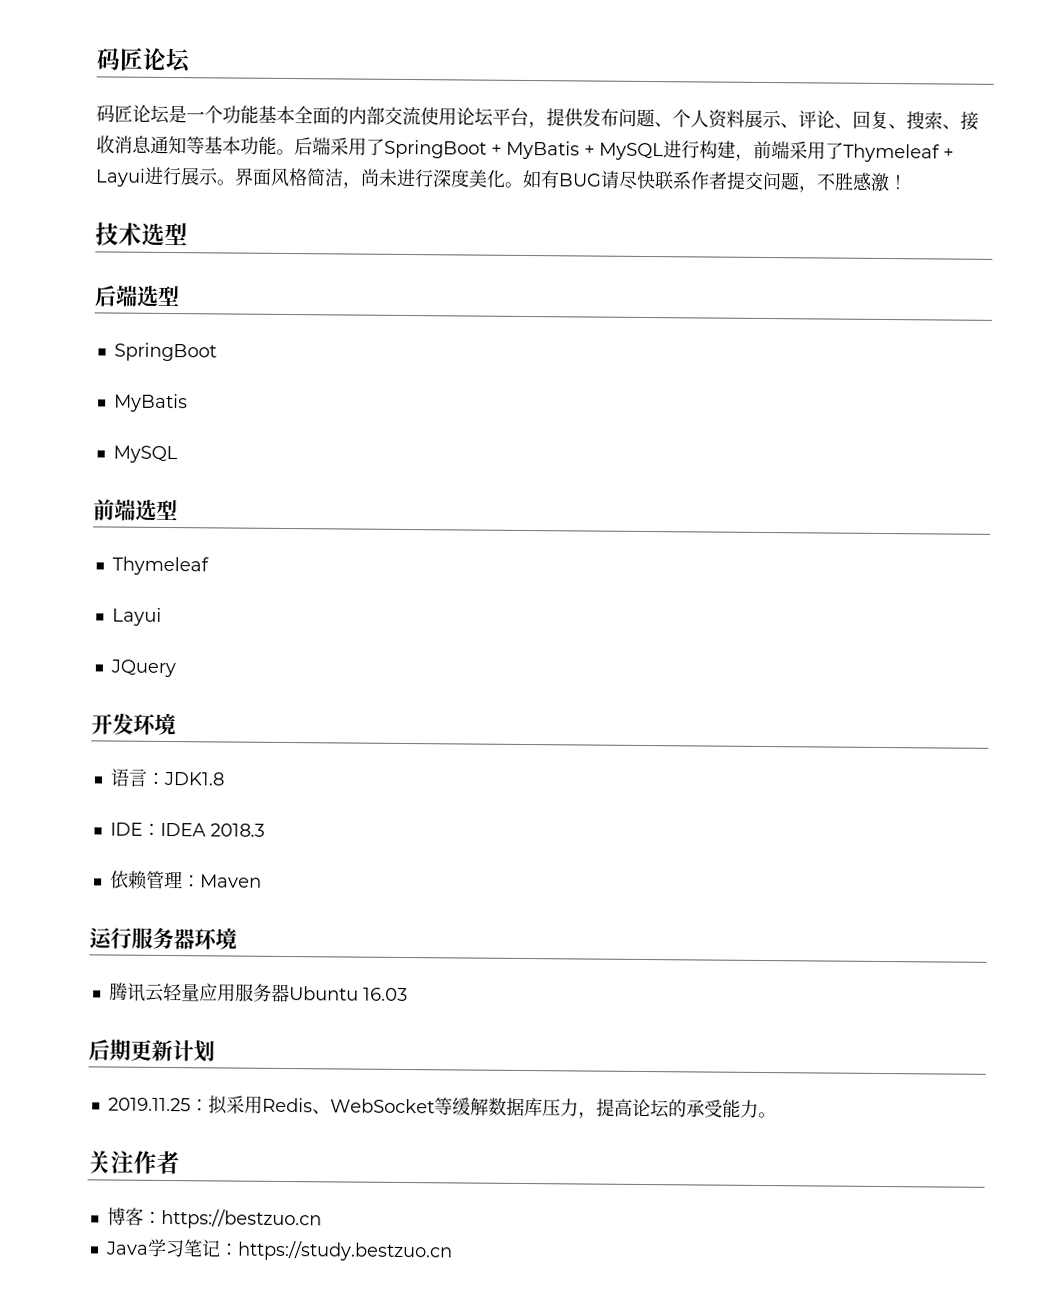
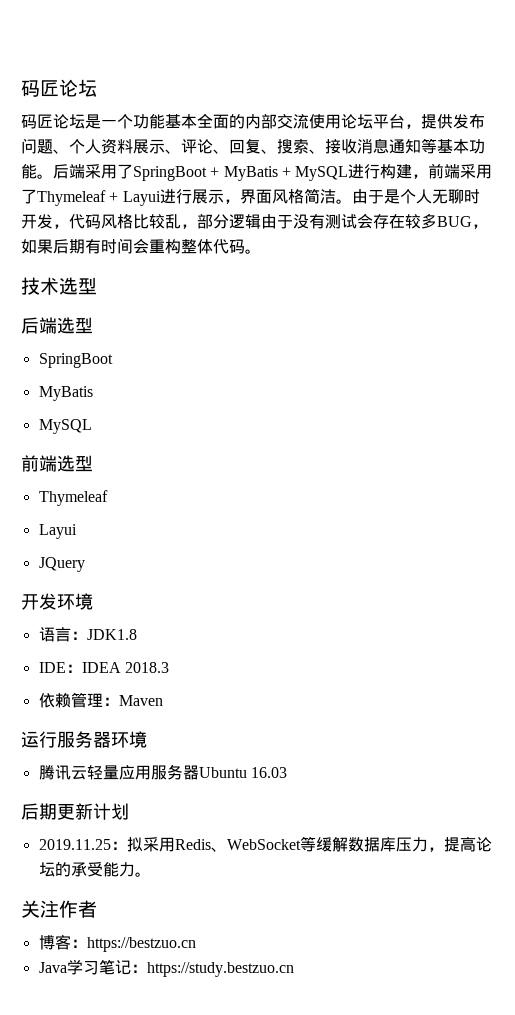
[216,179,235,186] 。 -> [223,199,240,204] ，
[342,168,908,193] ，尚未进行深度美化。如有BUG请尽快联系作者提交问题，不胜感激！ -> [335,189,480,204] [21,213,488,229] [21,238,261,254] 。由于是个人无聊时开发，代码风格比较乱，部分逻辑由于没有测试会存在较多BUG，如果后期有时间会重构整体代码。

